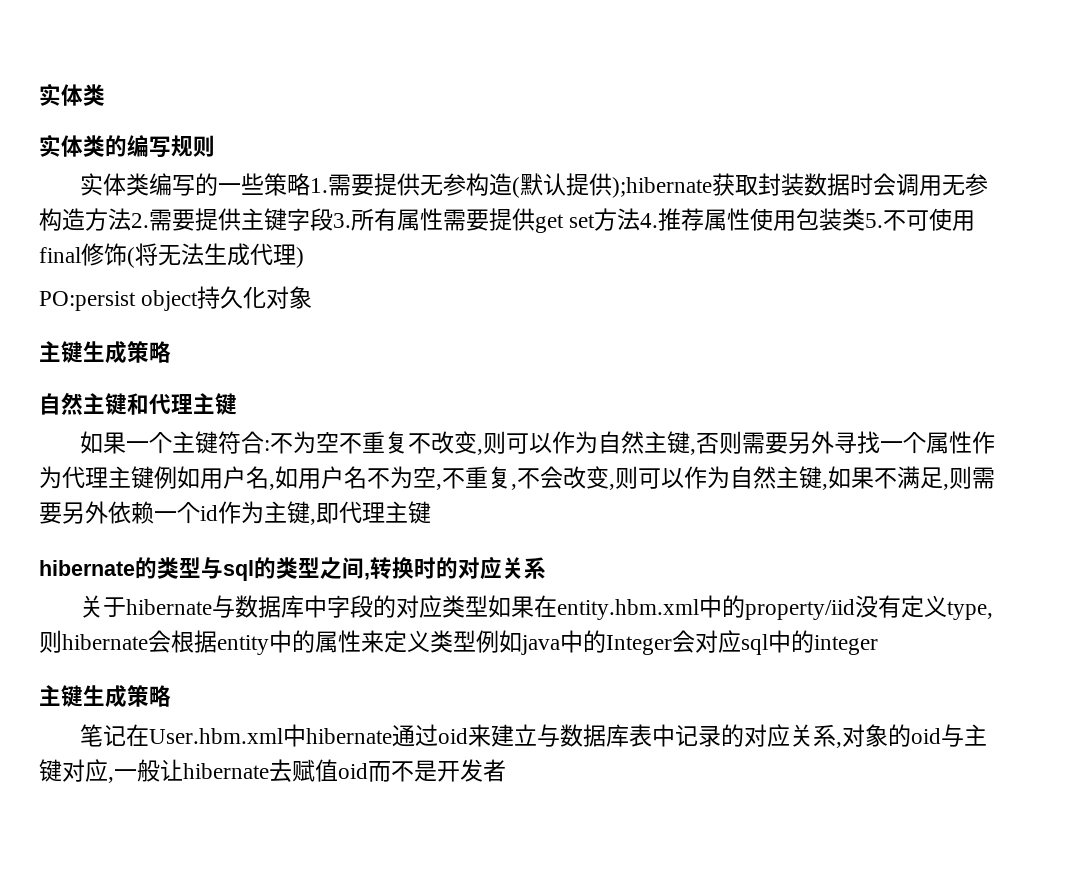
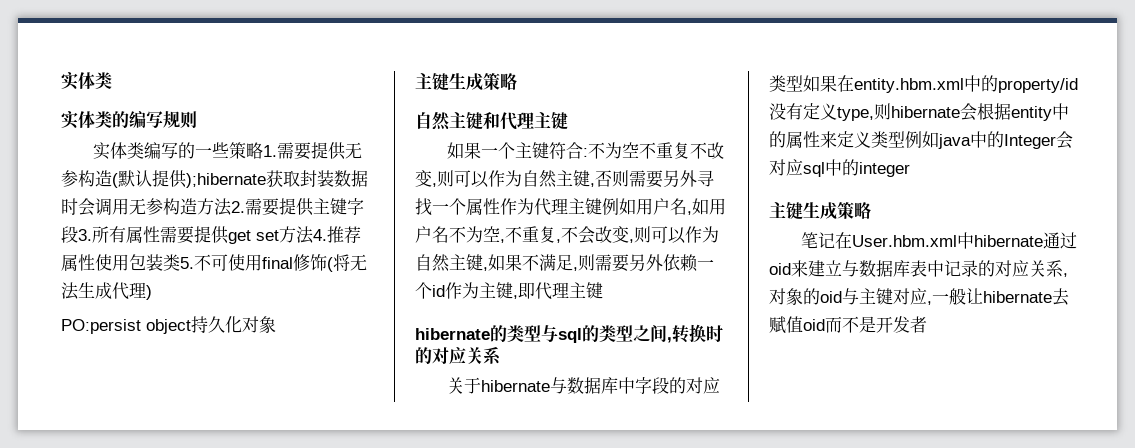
[744,599,855,620] property/iid -> [998,78,1078,93] property/id

